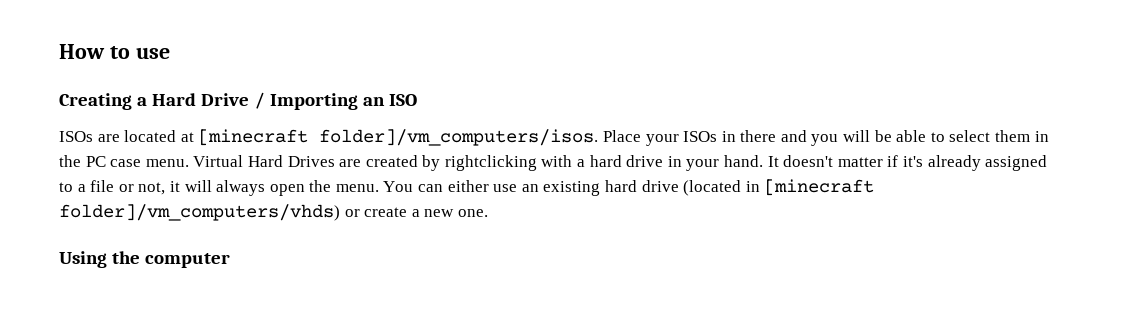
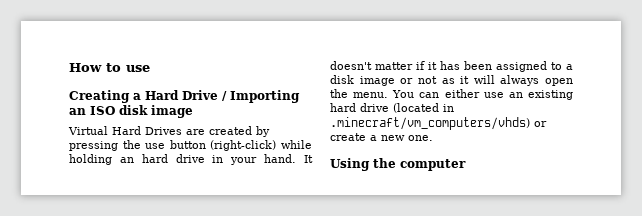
[59,129,1049,146] [59,155,189,167] // ISOs are located at [minecraft folder]/vm_computers/isos. Place your ISOs in there and you will be able to select them in the PC case menu. -> [119,105,193,118] disk image //
[444,155,586,171] rightclicking with a -> [69,140,312,151] [69,154,134,165] pressing the use button (right-click) while holding an
[902,155,1048,171] [59,180,166,195] it's already assigned to a file or not, -> [428,61,573,72] [330,75,455,86] it has been assigned to a disk image or not as
[764,179,875,196] [59,204,340,221] [minecraft folder]/vm_computers/vhds) -> [330,117,530,130] .minecraft/vm_computers/vhds)

